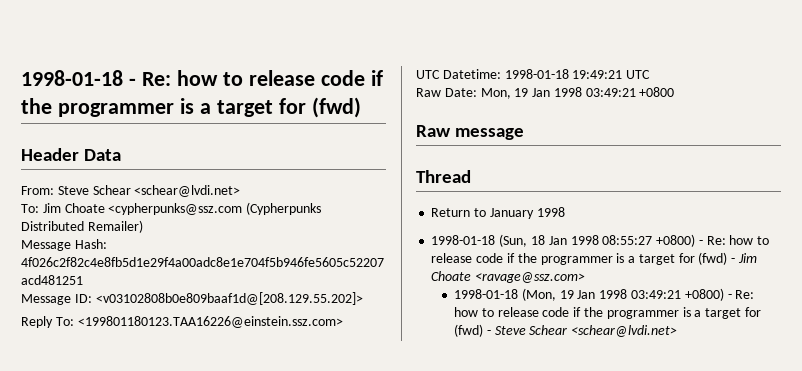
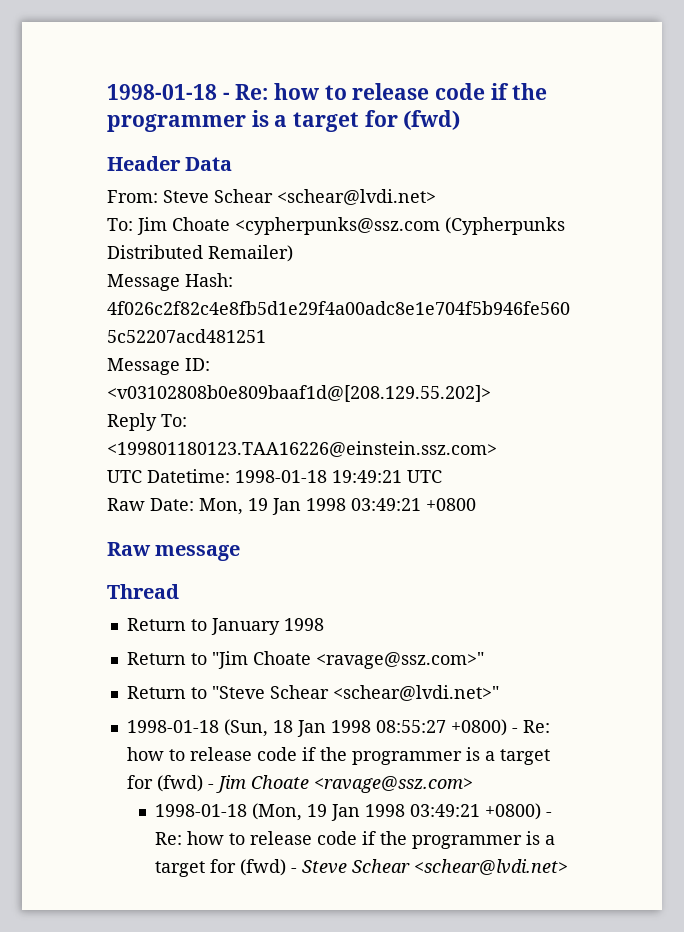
(565, 212) none -> [126,651,484,669] [126,685,499,701] // Return to "Jim Choate <ravage@ssz.com>" // Return to "Steve Schear <schear@lvdi.net>"

